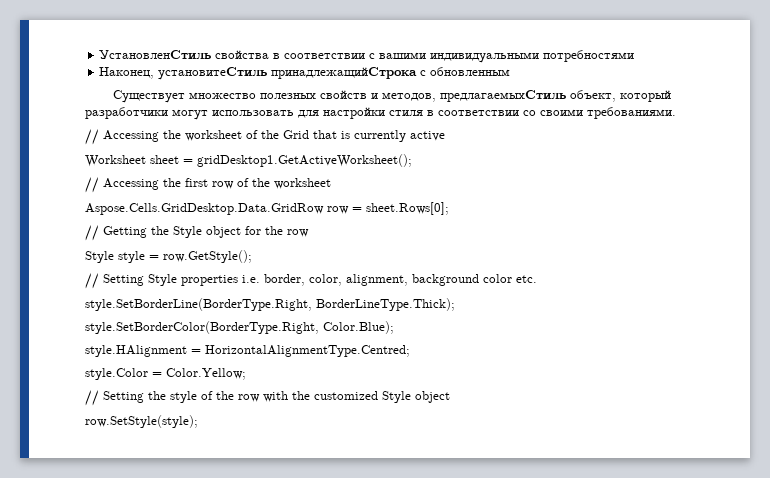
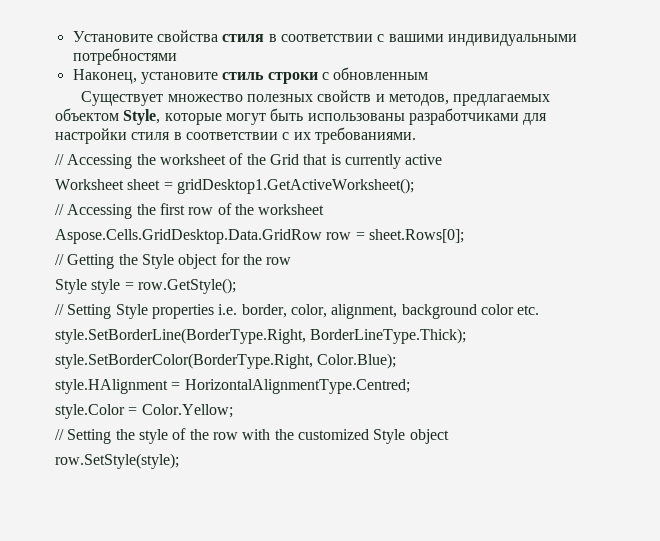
[99,50,270,60] УстановленСтиль свойства -> [72,30,265,42] Установите свойства стиля
[158,67,418,80] установитеСтиль принадлежащийСтрока -> [140,72,318,84] установите стиль строки
[439,90,671,102] [85,107,294,120] предлагаемыхСтиль объект, который разработчики могут использовать -> [453,94,551,106] [55,108,519,125] предлагаемых объектом Style, которые могут быть использованы разработчиками
[523,109,583,116] со своими -> [282,132,311,140] с их

